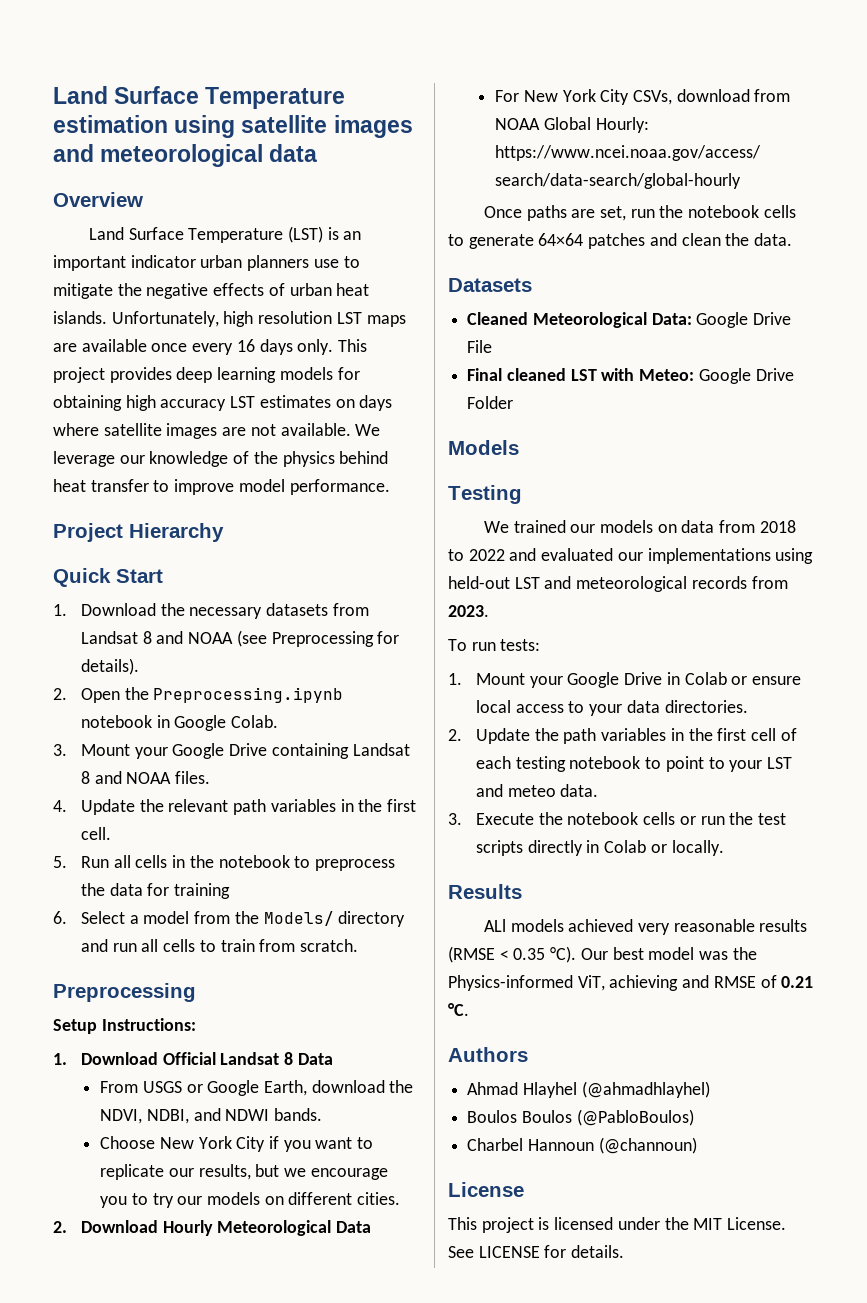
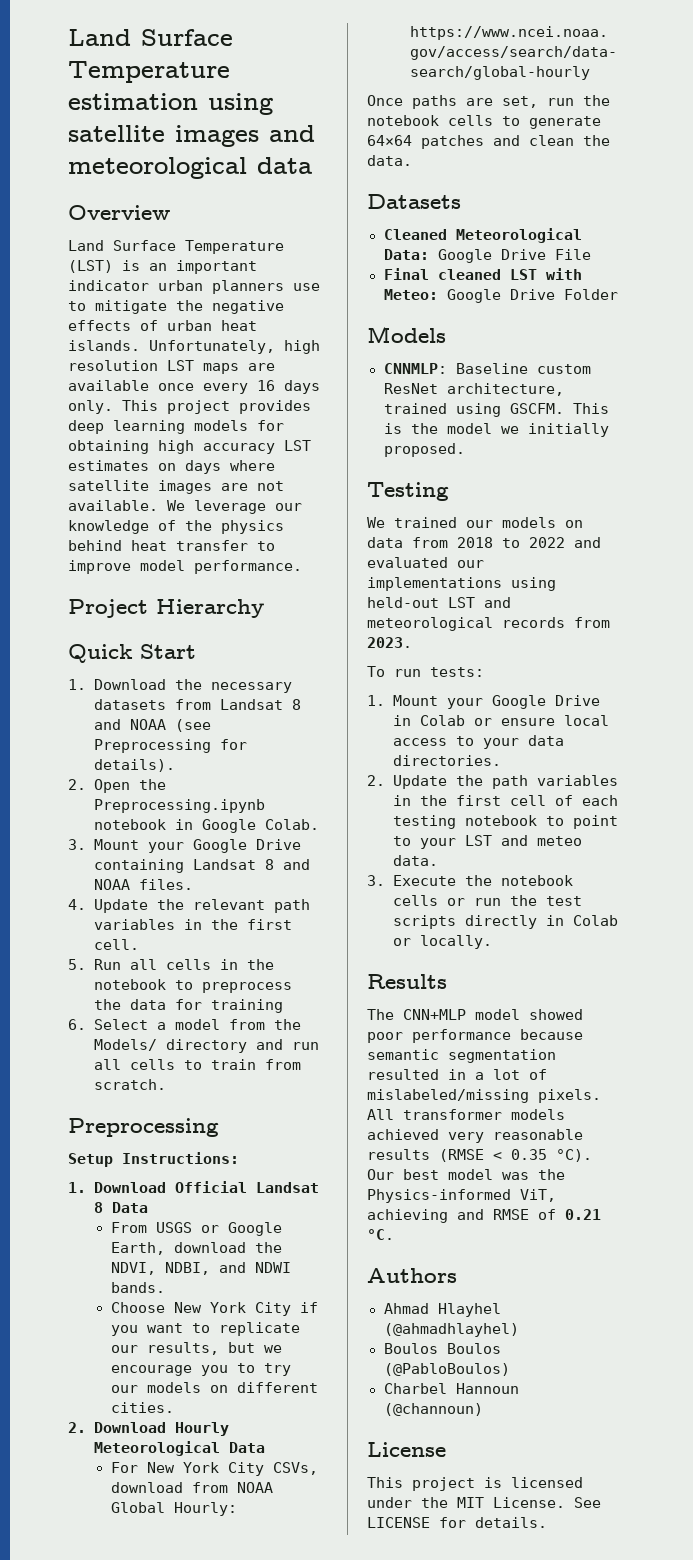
(519, 447) none -> [383,363,591,374] [383,383,564,396] [383,403,609,417] [383,423,609,437] [383,443,465,457] // CNNMLP: Baseline custom ResNet architecture, trained using GSCFM. This is the model we initially proposed.
[483,919,506,932] ALl -> [367,1009,583,1020] [367,1029,583,1043] [367,1049,556,1063] [367,1069,547,1080] [367,1089,601,1103] [367,1109,502,1120] The CNN+MLP model showed poor performance because semantic segmentation resulted in a lot of mislabeled/missing pixels. All transformer

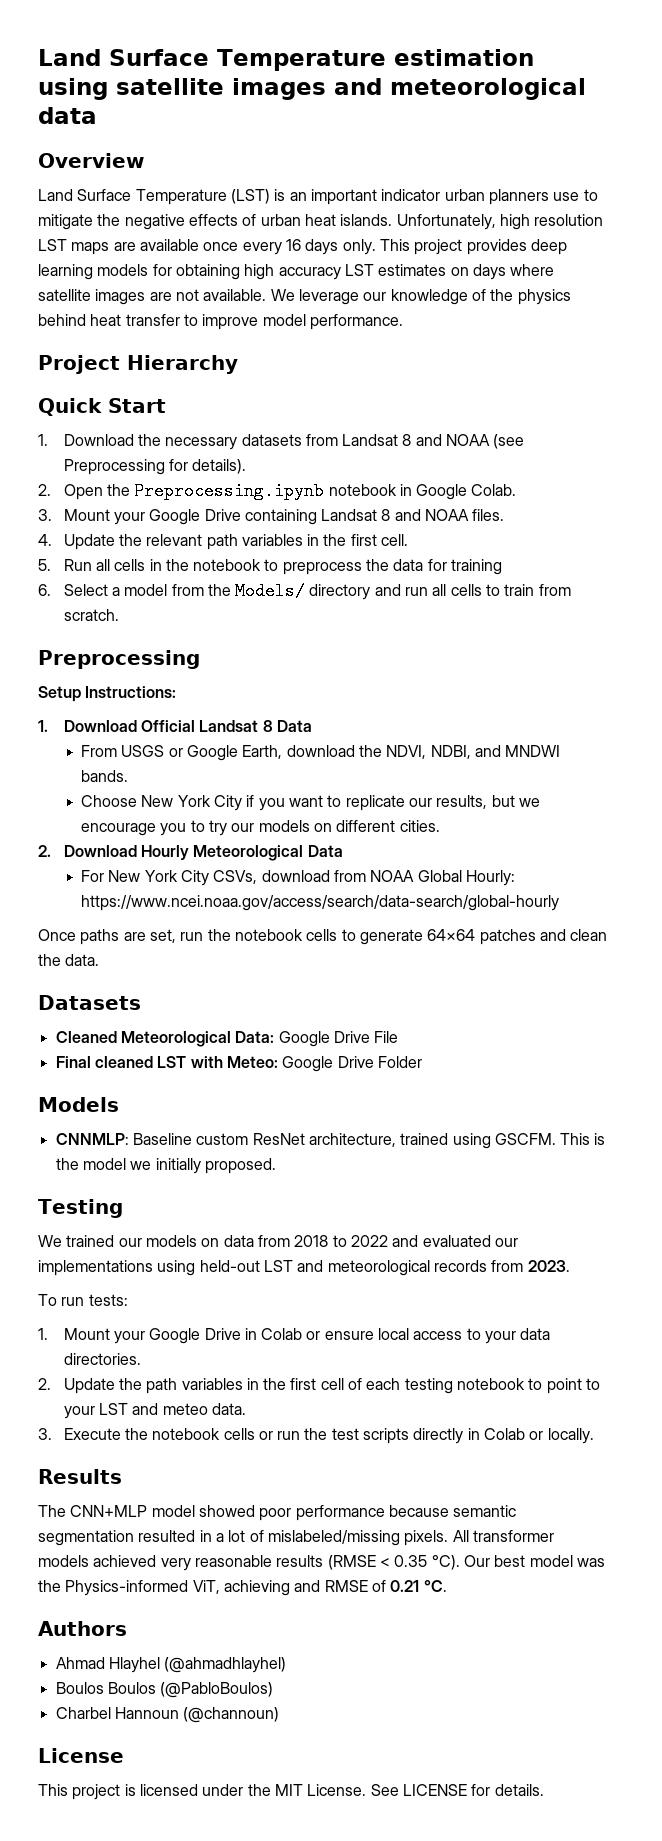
[254,1262,291,1273] NDWI -> [505,745,561,757] MNDWI

